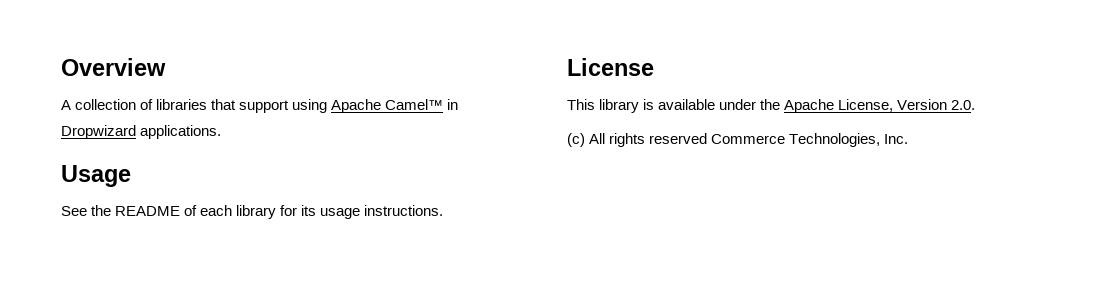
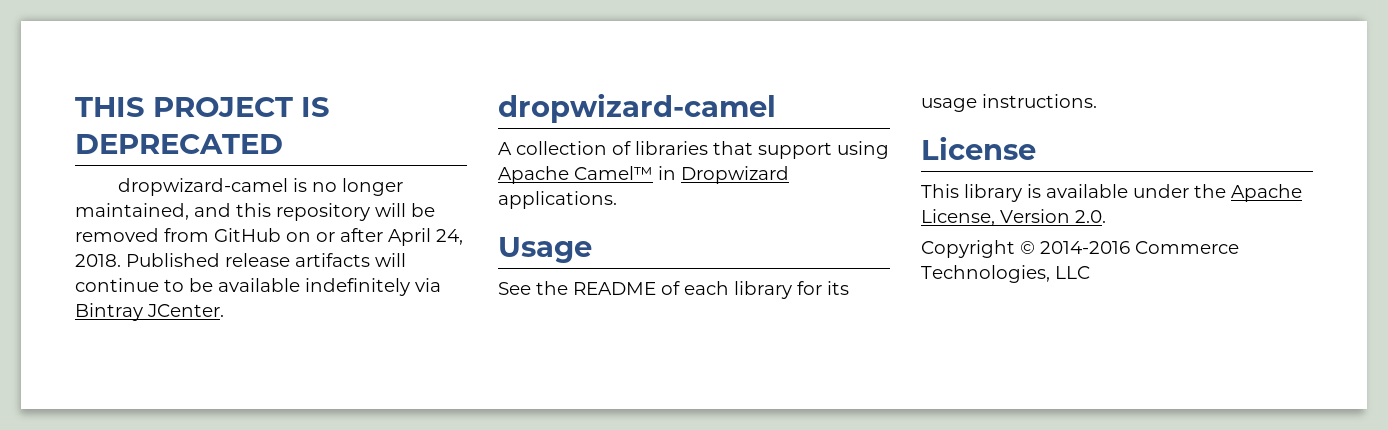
[61,58,166,76] Overview -> [75,97,330,117] [75,134,283,154] [118,178,404,196] [75,203,435,221] [75,228,463,246] [75,253,406,267] [75,278,441,296] [75,303,224,321] [498,93,776,123] THIS PROJECT IS DEPRECATED // dropwizard-camel is no longer maintained, and this repository will be removed from GitHub on or after April 24, 2018. Published release artifacts will continue to be available indefinitely via Bintray JCenter. // dropwizard-camel
[567,133,708,147] (c) All rights reserved -> [921,240,1130,258] Copyright © 2014-2016
[884,134,909,144] Inc. -> [1055,266,1090,279] LLC

